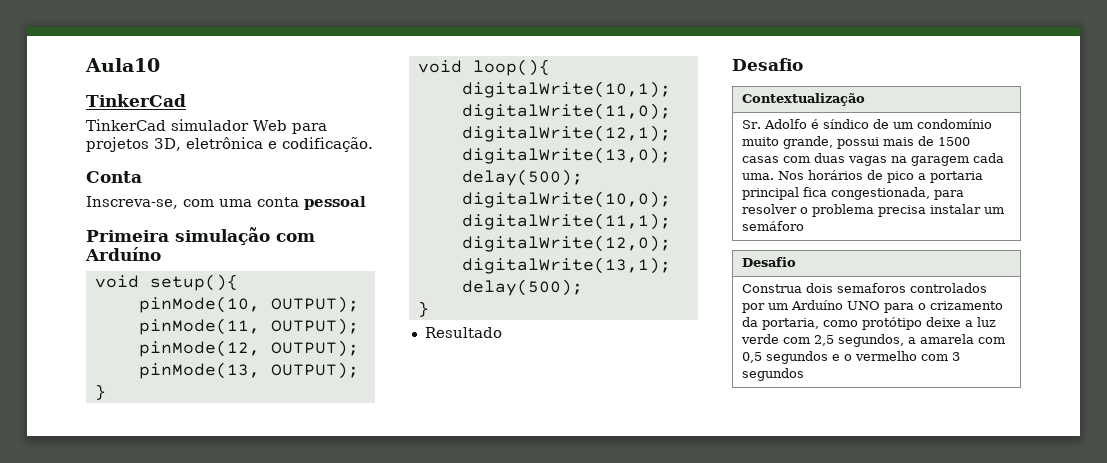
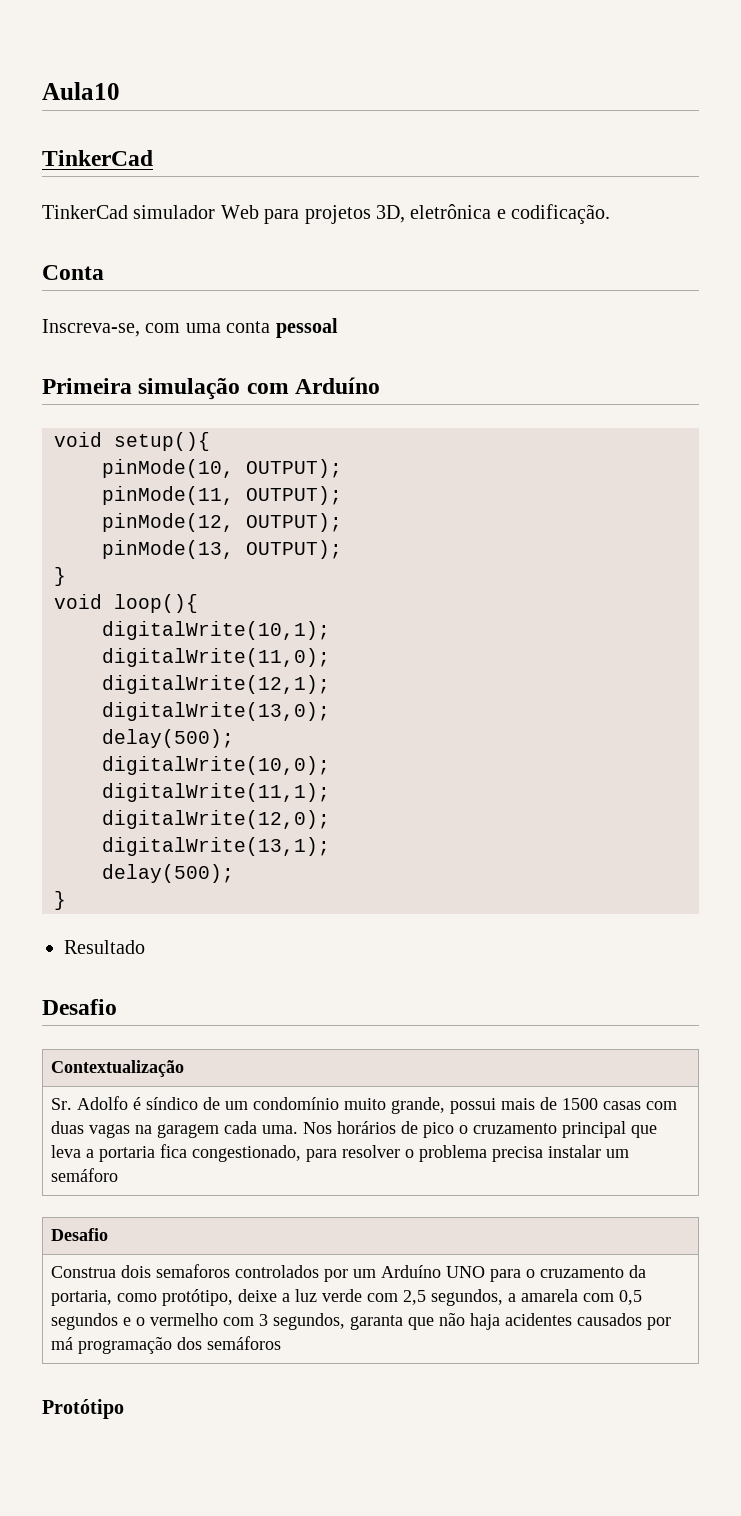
[918,171,984,183] [742,187,931,200] a portaria principal fica congestionada, -> [458,1121,657,1138] [50,1144,301,1162] o cruzamento principal que leva a portaria fica congestionado,
[930,301,1004,310] crizamento -> [539,1267,624,1278] cruzamento
[862,317,923,330] protótipo -> [161,1289,233,1306] protótipo,
[742,368,805,381] segundos -> [272,1313,671,1330] [50,1336,281,1354] [42,1399,124,1419] segundos, garanta que não haja acidentes causados por má programação dos semáforos // Protótipo

